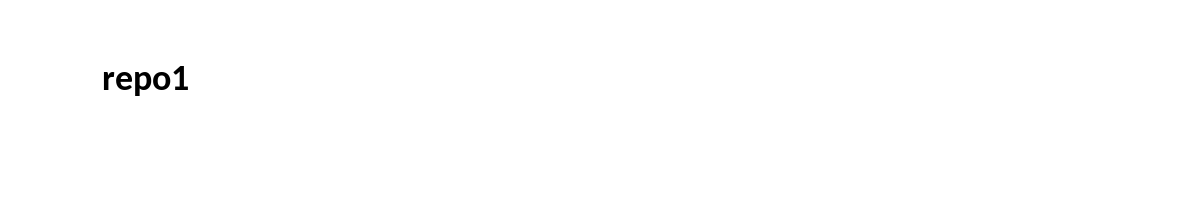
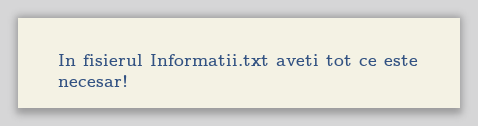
[102,66,189,96] repo1 -> [58,54,418,66] [58,75,128,87] In fisierul Informatii.txt aveti tot ce este necesar!

